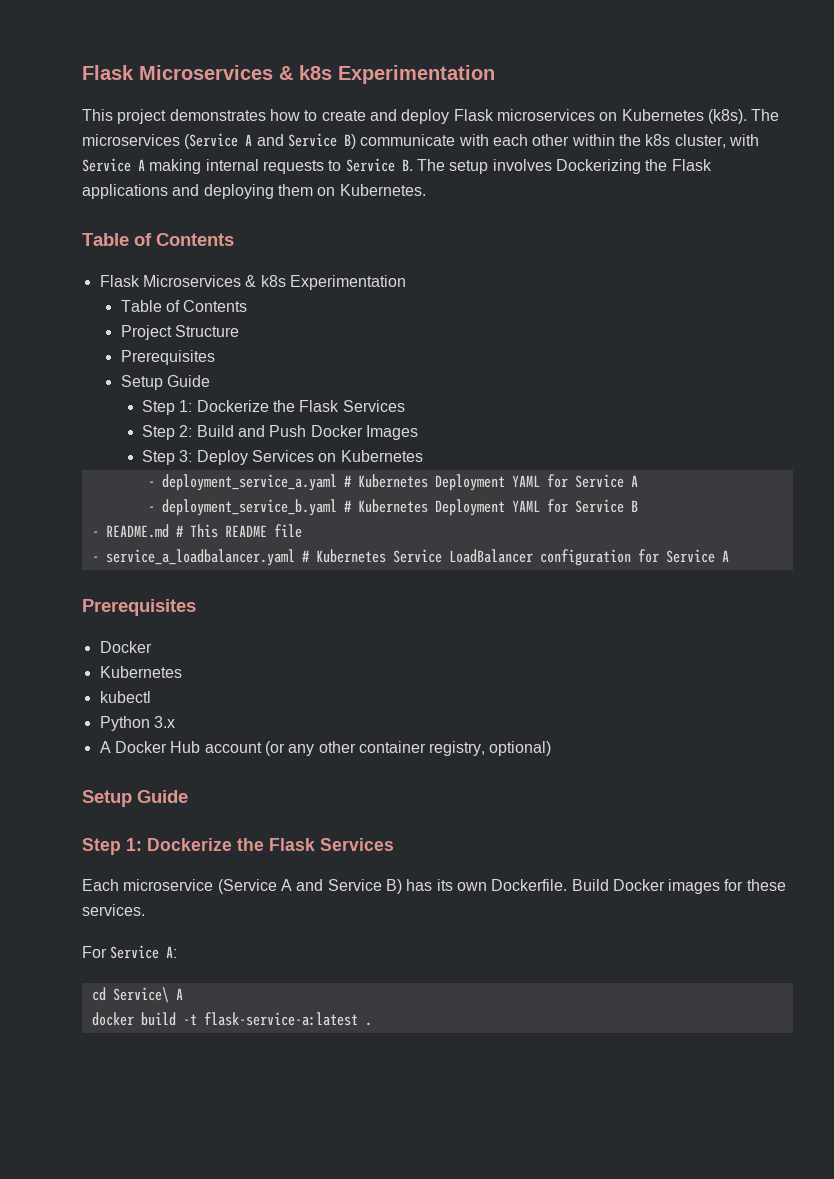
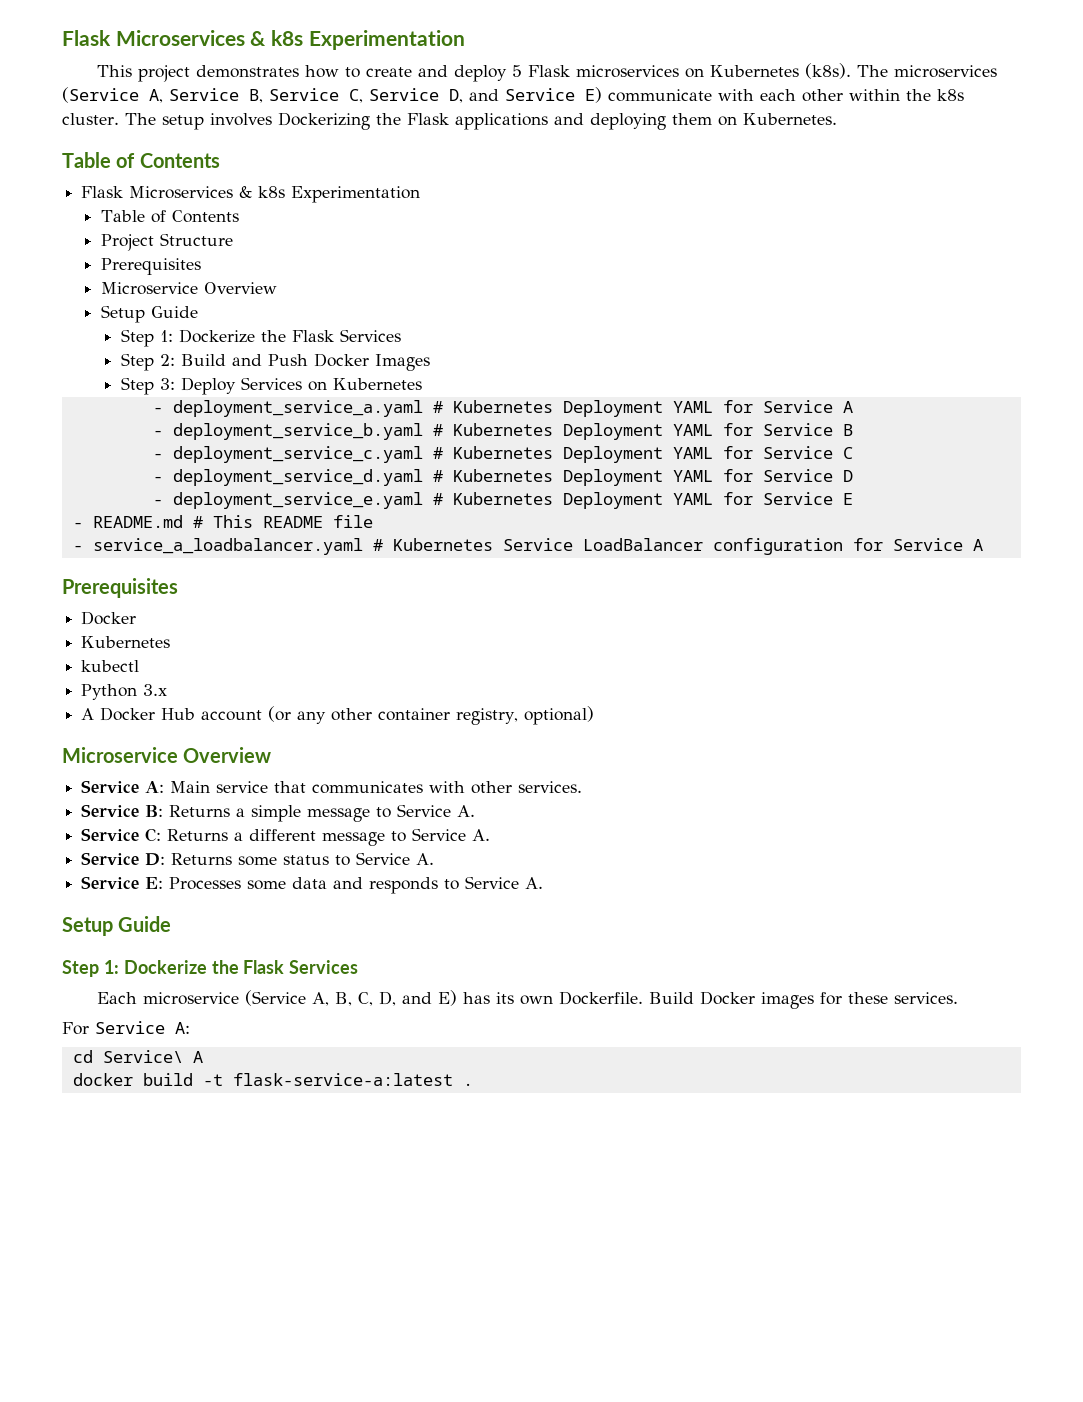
(450, 116) none -> [512,65,523,77] 5
[245,133,356,149] A and Service B) -> [149,87,602,103] A, Service B, Service C, Service D, and Service E)
[674,134,759,148] [82,158,413,174] cluster, with Service A making internal requests to Service B. -> [62,113,119,125] cluster.
(215, 357) none -> [100,282,277,295] // Microservice Overview
(638, 506) none -> [152,446,853,463] [152,469,853,486] [152,492,853,509] // - deployment_service_c.yaml # Kubernetes Deployment YAML for Service C // - deployment_service_d.yaml # Kubernetes Deployment YAML for Service D // - deployment_service_e.yaml # Kubernetes Deployment YAML for Service E
(552, 748) none -> [62,747,272,763] [81,780,583,794] [81,804,476,822] [81,828,491,846] [81,852,435,866] [81,876,544,894] // Microservice Overview // Service A: Main service that communicates with other services. // Service B: Returns a simple message to Service A. // Service C: Returns a different message to Service A. // Service D: Returns some status to Service A. // Service E: Processes some data and responds to Service A.
[280,879,402,894] A and Service B) -> [312,990,458,1006] A, B, C, D, and E)

